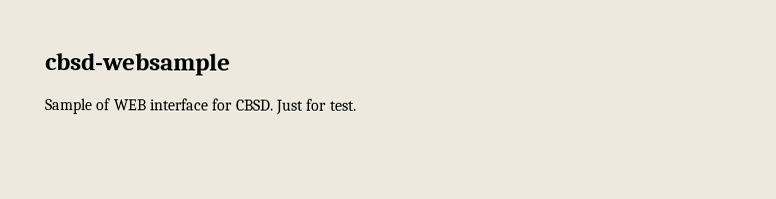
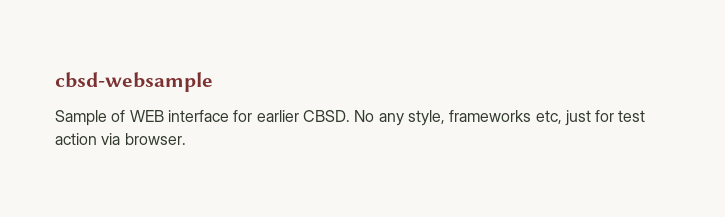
[234,98,356,115] CBSD. Just for test. -> [256,110,646,126] [55,133,186,145] earlier CBSD. No any style, frameworks etc, just for test action via browser.

